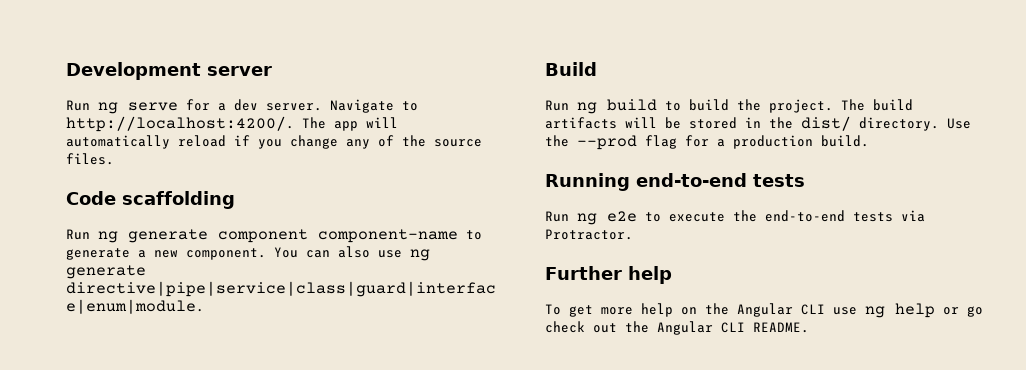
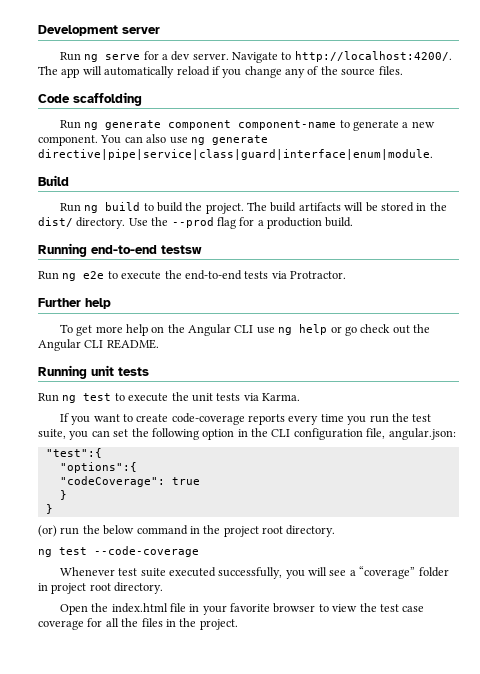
[753,174,805,187] tests -> [161,245,202,254] testsw
(809, 327) none -> [38,365,149,379] [38,392,300,403] [59,413,432,425] [38,428,456,440] [45,448,102,458] [59,462,137,473] [59,476,200,487] [59,490,67,500] [45,504,53,514] [38,525,336,537] [38,546,199,557] [59,566,449,579] [38,582,164,594] [59,603,425,615] [38,618,238,630] // Running unit tests // Run ng test to execute the unit tests via Karma. // If you want to create code-coverage reports every time you run the test suite, you can set the following option in the CLI configuration file, angular.json: // "test":{ // "options":{ // "codeCoverage": true // } // } // (or) run the below command in the project root directory. // ng test --code-coverage // Whenever test suite executed successfully, you will see a “coverage” folder in project root directory. // Open the index.html file in your favorite browser to view the test case coverage for all the files in the project.

